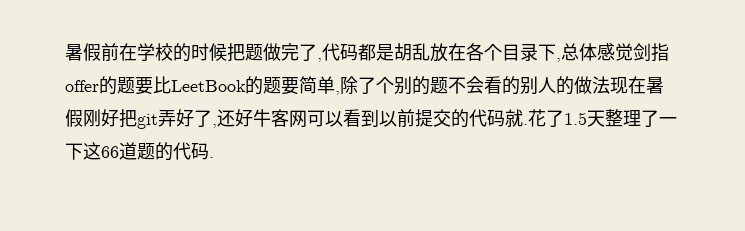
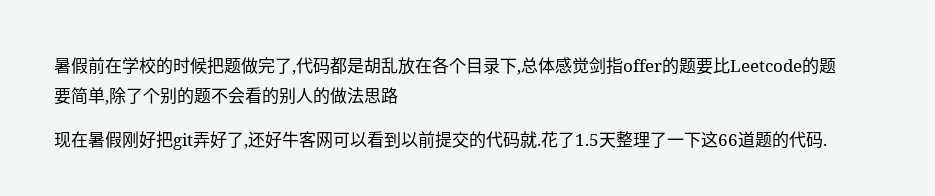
[171,80,246,92] LeetBook -> [730,59,802,72] Leetcode
(610, 85) none -> [364,87,398,104] 思路 //

